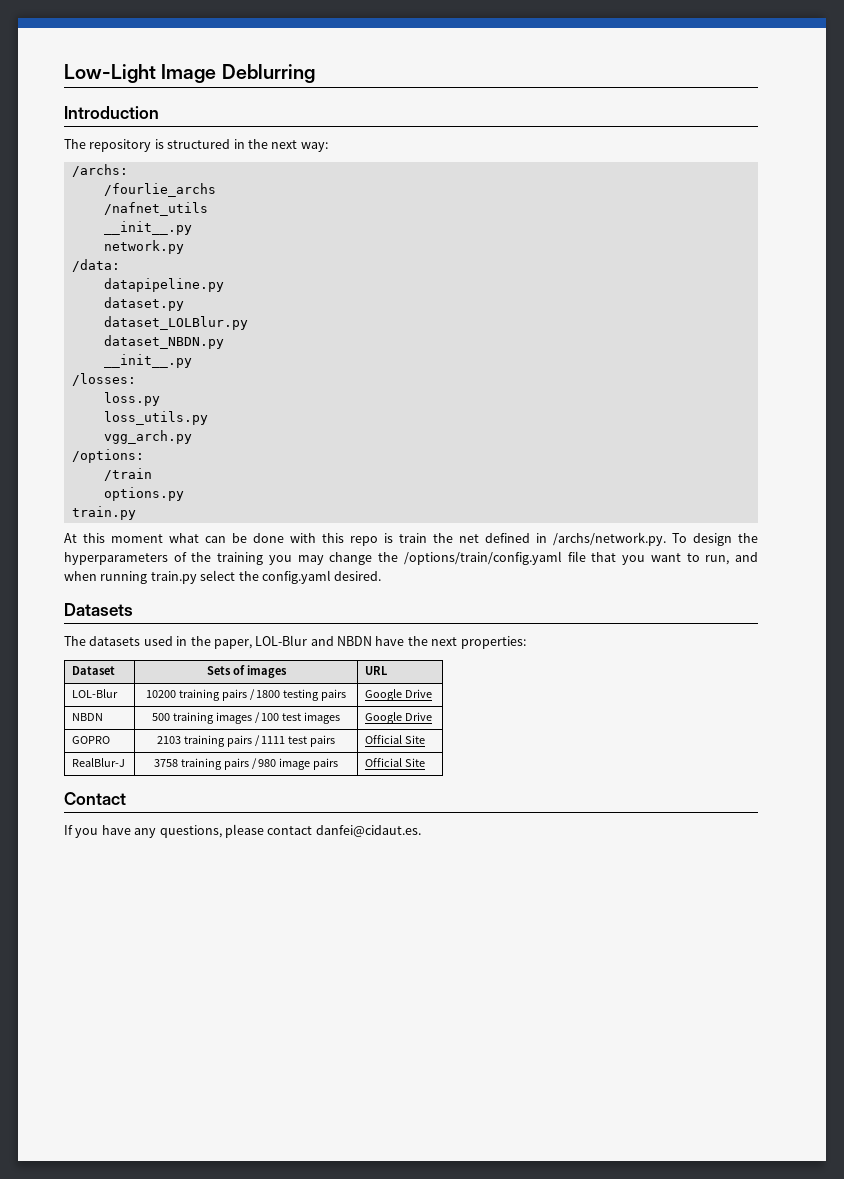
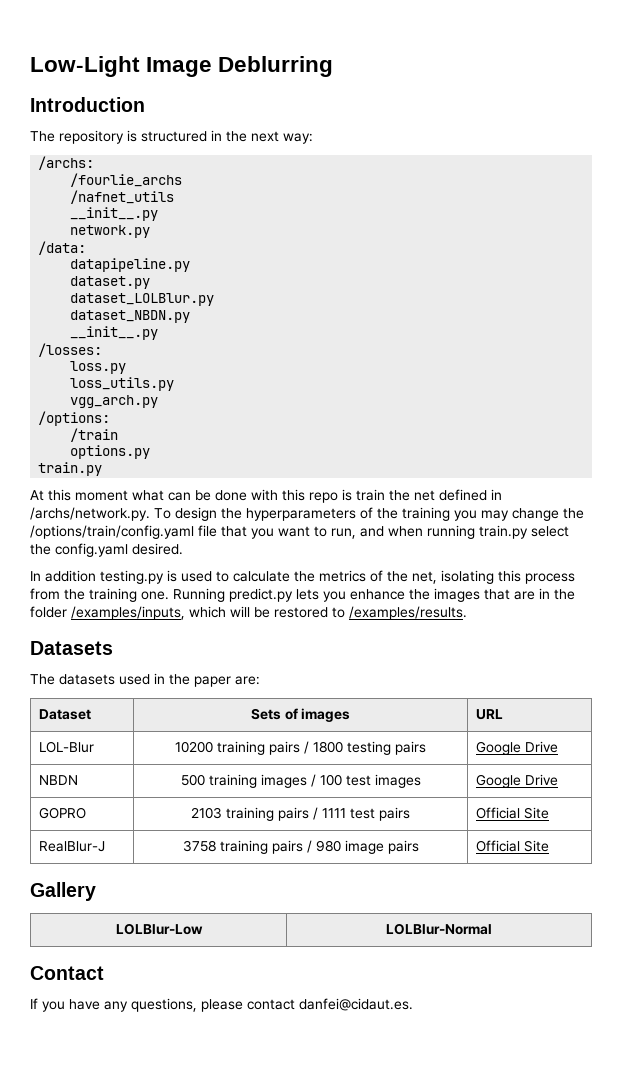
(382, 576) none -> [30,570,575,584] [30,588,575,602] [30,606,467,620] // In addition testing.py is used to calculate the metrics of the net, isolating this process from the training one. Running predict.py lets you enhance the images that are in the folder /examples/inputs, which will be restored to /examples/results.
[213,635,526,649] paper, LOL-Blur and NBDN have the next properties: -> [194,676,260,687] paper are:
(426, 762) none -> [30,882,96,901] [115,923,203,935] [386,923,492,935] // Gallery // LOLBlur-Low | LOLBlur-Normal

